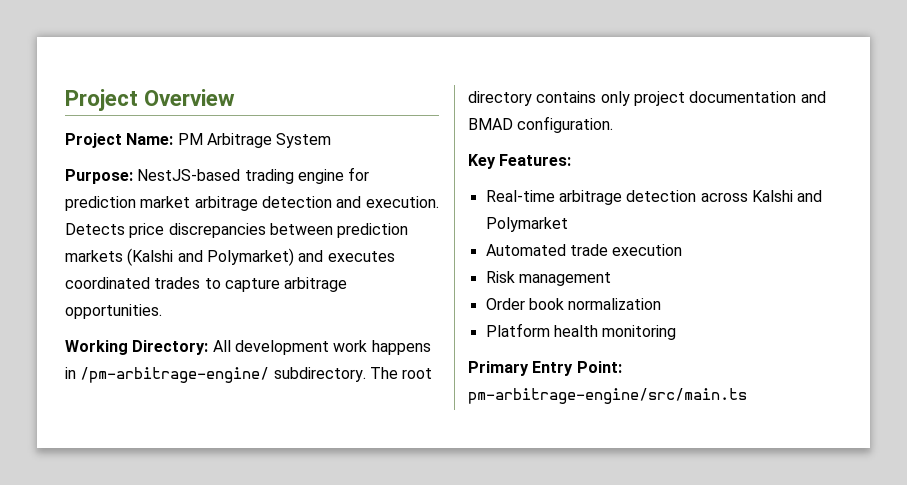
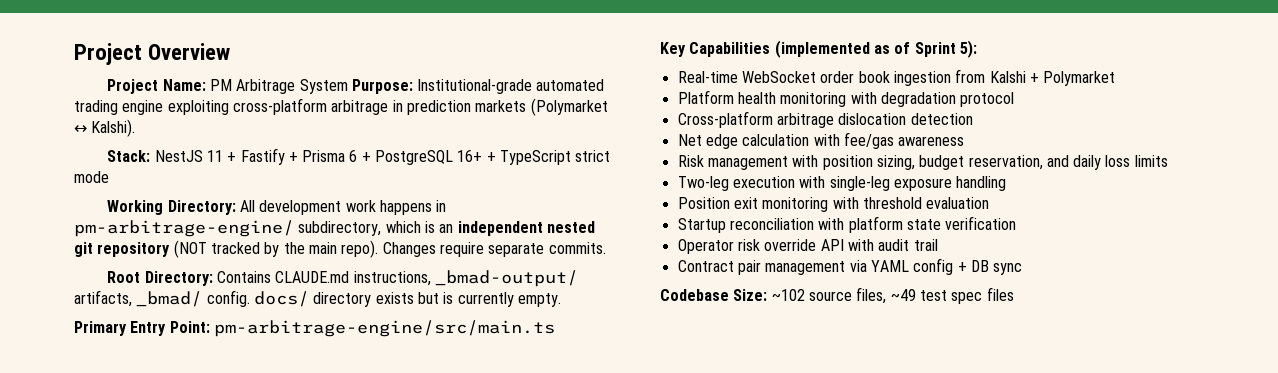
[65,167,370,184] [65,196,439,211] [65,223,409,238] [65,248,395,266] [65,277,348,292] [65,304,162,319] // Purpose: NestJS-based trading engine for prediction market arbitrage detection and execution. Detects price discrepancies between prediction markets (Kalshi and Polymarket) and executes coordinated trades to capture arbitrage opportunities. -> [351,79,605,94] [74,98,608,116] [74,119,136,137] [107,148,611,165] [74,171,109,183] Purpose: Institutional-grade automated trading engine exploiting cross-platform arbitrage in prediction markets (Polymarket ↔ Kalshi). // Stack: NestJS 11 + Fastify + Prisma 6 + PostgreSQL 16+ + TypeScript strict mode
[80,367,433,383] [468,91,826,106] [468,116,614,133] [468,154,572,169] [485,190,823,205] [485,217,568,232] [485,244,683,256] [485,271,611,286] [485,298,662,310] [485,323,677,340] [468,361,622,376] [468,388,747,404] /pm-arbitrage-engine/ subdirectory. The root directory contains only project documentation and BMAD configuration. // Key Features: // Real-time arbitrage detection across Kalshi and Polymarket // Automated trade execution // Risk management // Order book normalization // Platform health monitoring // Primary Entry Point: pm-arbitrage-engine/src/main.ts -> [74,220,595,237] [74,240,606,258] [107,270,578,287] [74,290,561,307] [74,320,555,337] [660,40,977,58] [677,69,1116,86] [677,90,1015,107] [677,111,973,128] [677,132,965,149] [677,155,1168,170] [677,176,1007,191] [677,197,990,212] [677,216,1017,233] [677,239,938,254] [677,258,1023,275] [660,287,1014,304] pm-arbitrage-engine/ subdirectory, which is an independent nested git repository (NOT tracked by the main repo). Changes require separate commits. // Root Directory: Contains CLAUDE.md instructions, _bmad-output/ artifacts, _bmad/ config. docs/ directory exists but is currently empty. // Primary Entry Point: pm-arbitrage-engine/src/main.ts // Key Capabilities (implemented as of Sprint 5): // Real-time WebSocket order book ingestion from Kalshi + Polymarket // Platform health monitoring with degradation protocol // Cross-platform arbitrage dislocation detection // Net edge calculation with fee/gas awareness // Risk management with position sizing, budget reservation, and daily loss limits // Two-leg execution with single-leg exposure handling // Position exit monitoring with threshold evaluation // Startup reconciliation with platform state verification // Operator risk override API with audit trail // Contract pair management via YAML config + DB sync // Codebase Size: ~102 source files, ~49 test spec files

